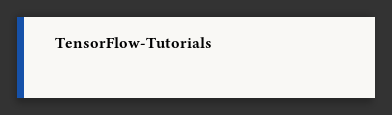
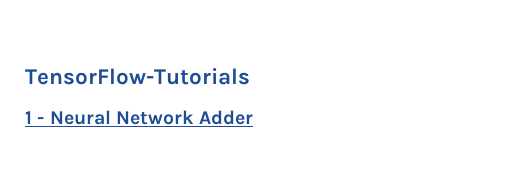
(212, 42) none -> [25,110,254,125] // 1 - Neural Network Adder

